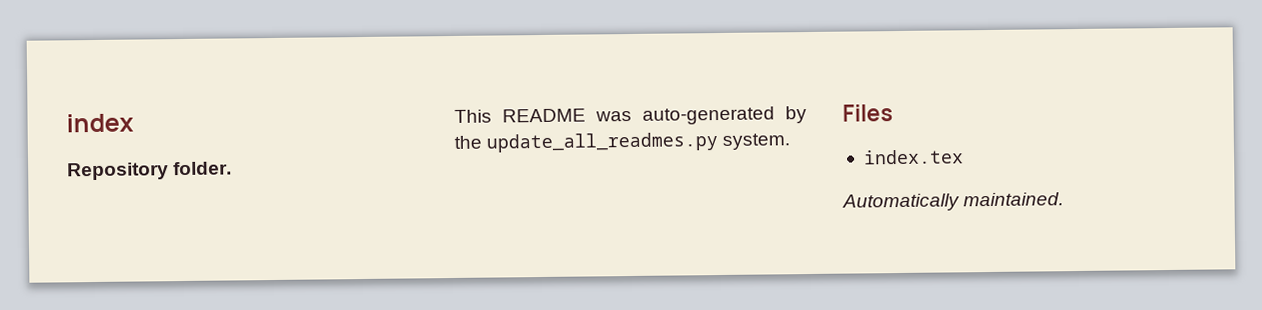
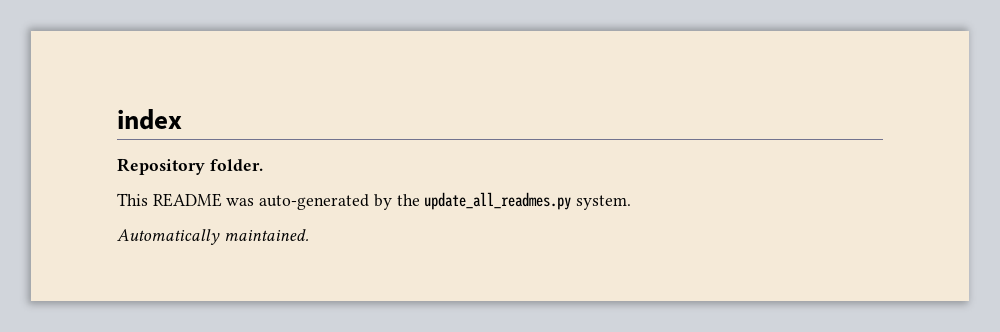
[842,104,893,122] [862,149,964,165] // Files // index.tex -> (632, 202) none

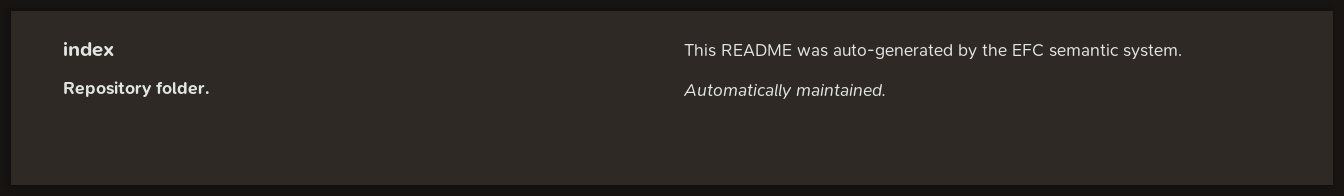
[424,192,572,210] update_all_readmes.py -> [1012,44,1119,57] EFC semantic

